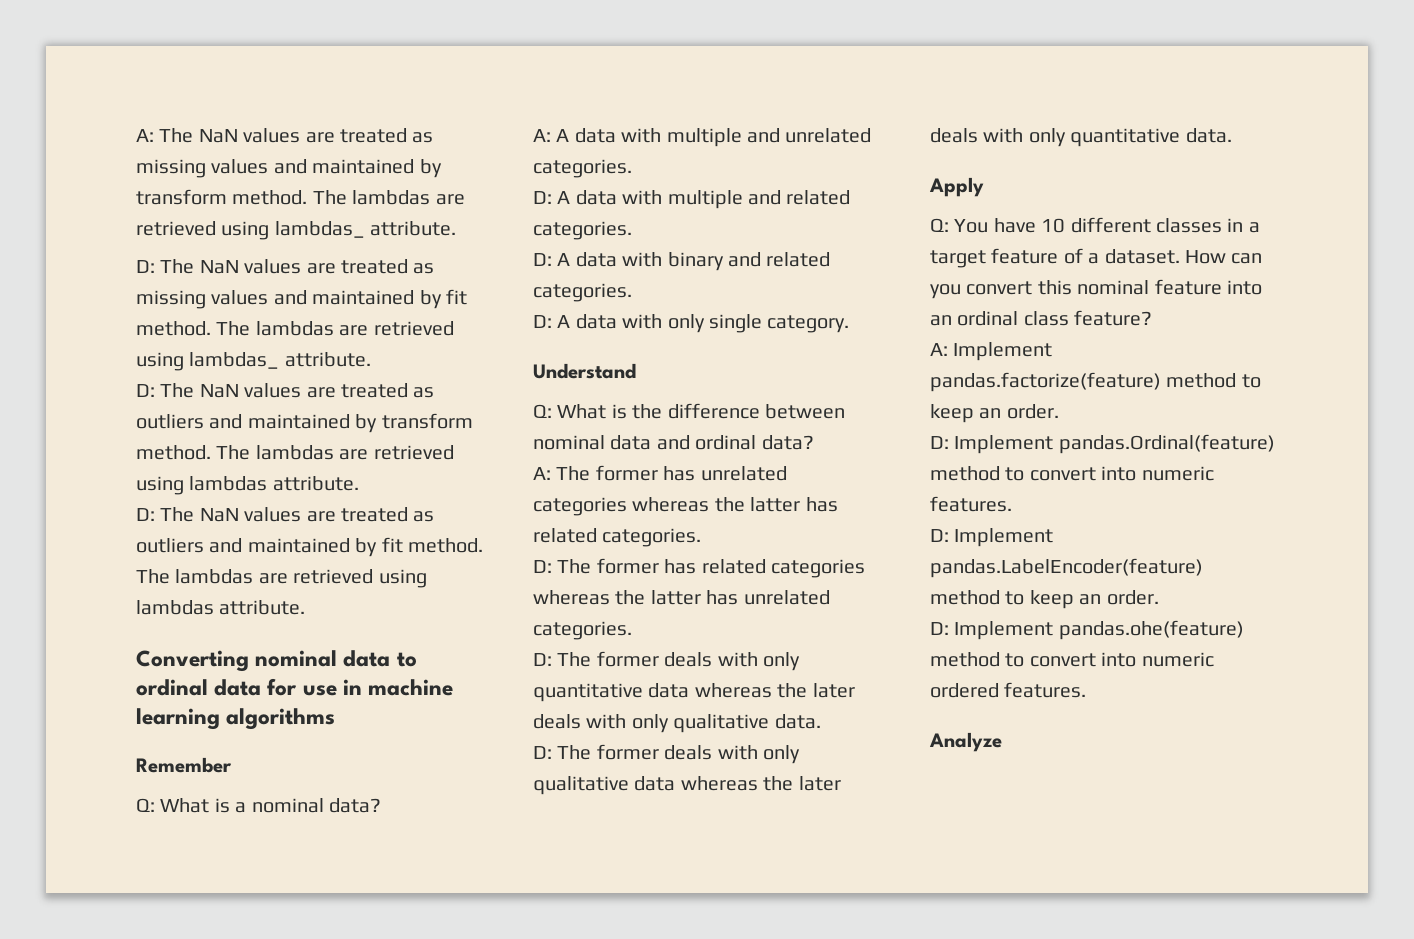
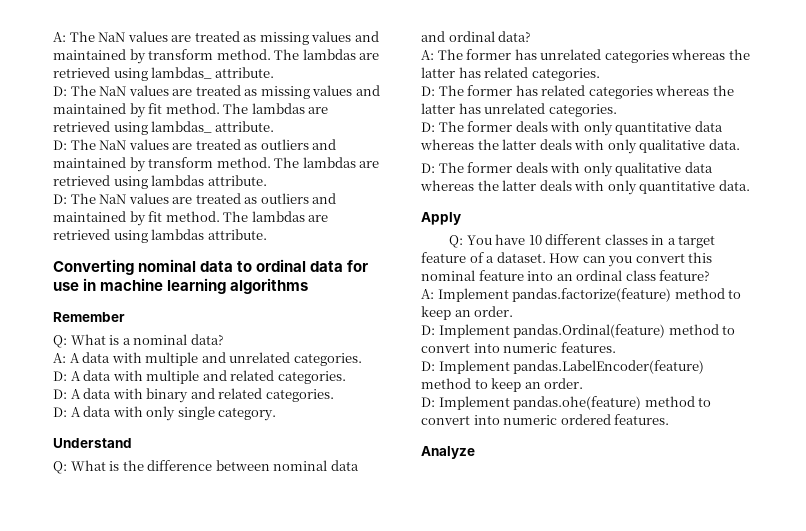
[812,683,855,698] later -> [502,139,537,150] latter
[798,776,841,791] later -> [502,180,537,191] latter

